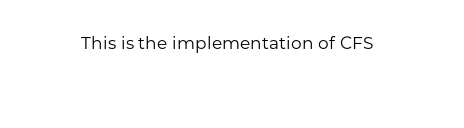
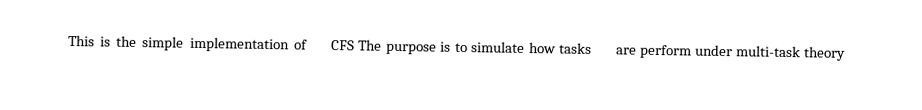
(168, 42) none -> [142,36,185,51] simple
(373, 42) none -> [358,39,846,61] The purpose is to simulate how tasks are perform under multi-task theory

